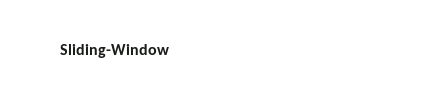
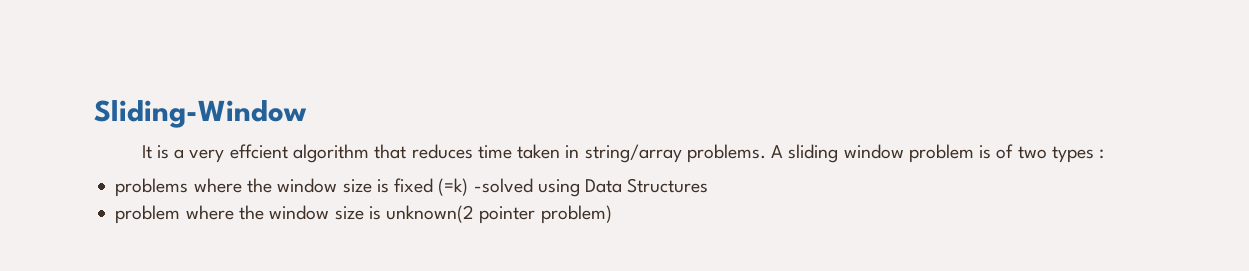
(169, 51) none -> [141,144,1105,163] [115,178,709,197] [115,205,612,224] // It is a very effcient algorithm that reduces time taken in string/array problems. A sliding window problem is of two types : // problems where the window size is fixed (=k) -solved using Data Structures // problem where the window size is unknown(2 pointer problem)

